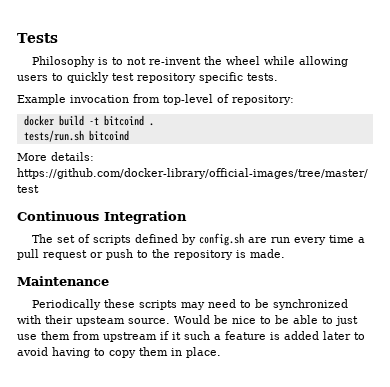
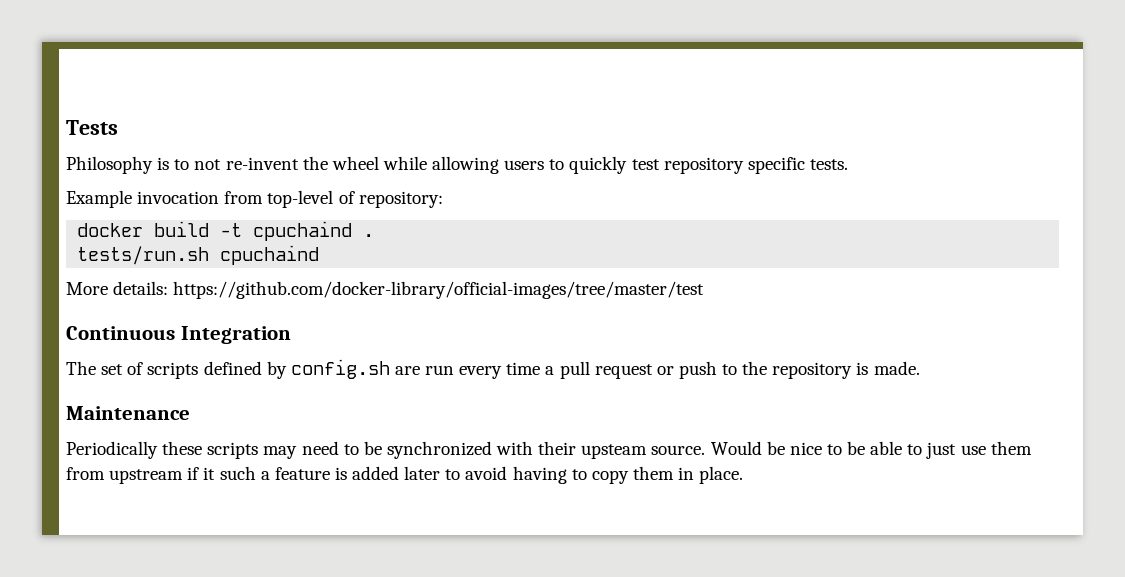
[103,115,144,126] bitcoind -> [253,221,353,241] cpuchaind
[88,130,129,141] bitcoind -> [220,245,320,265] cpuchaind

